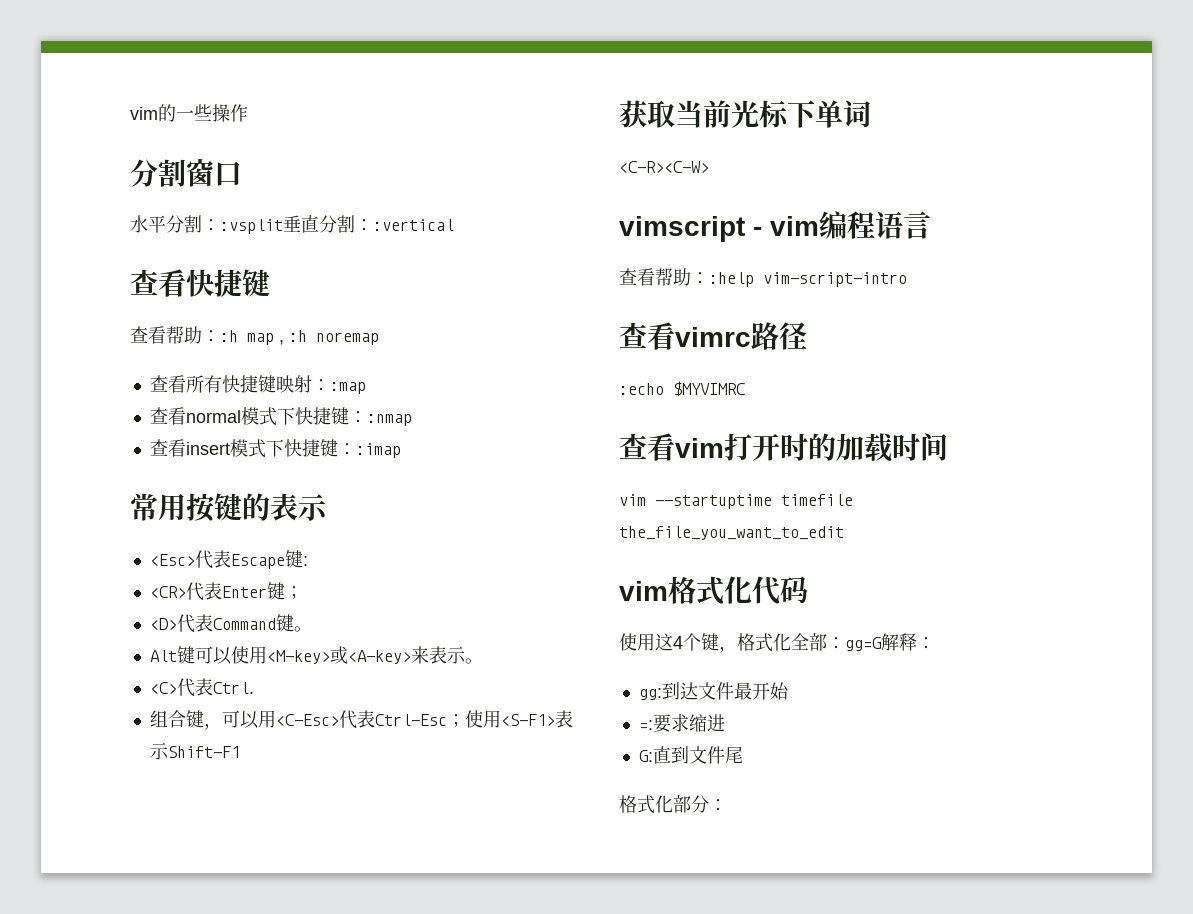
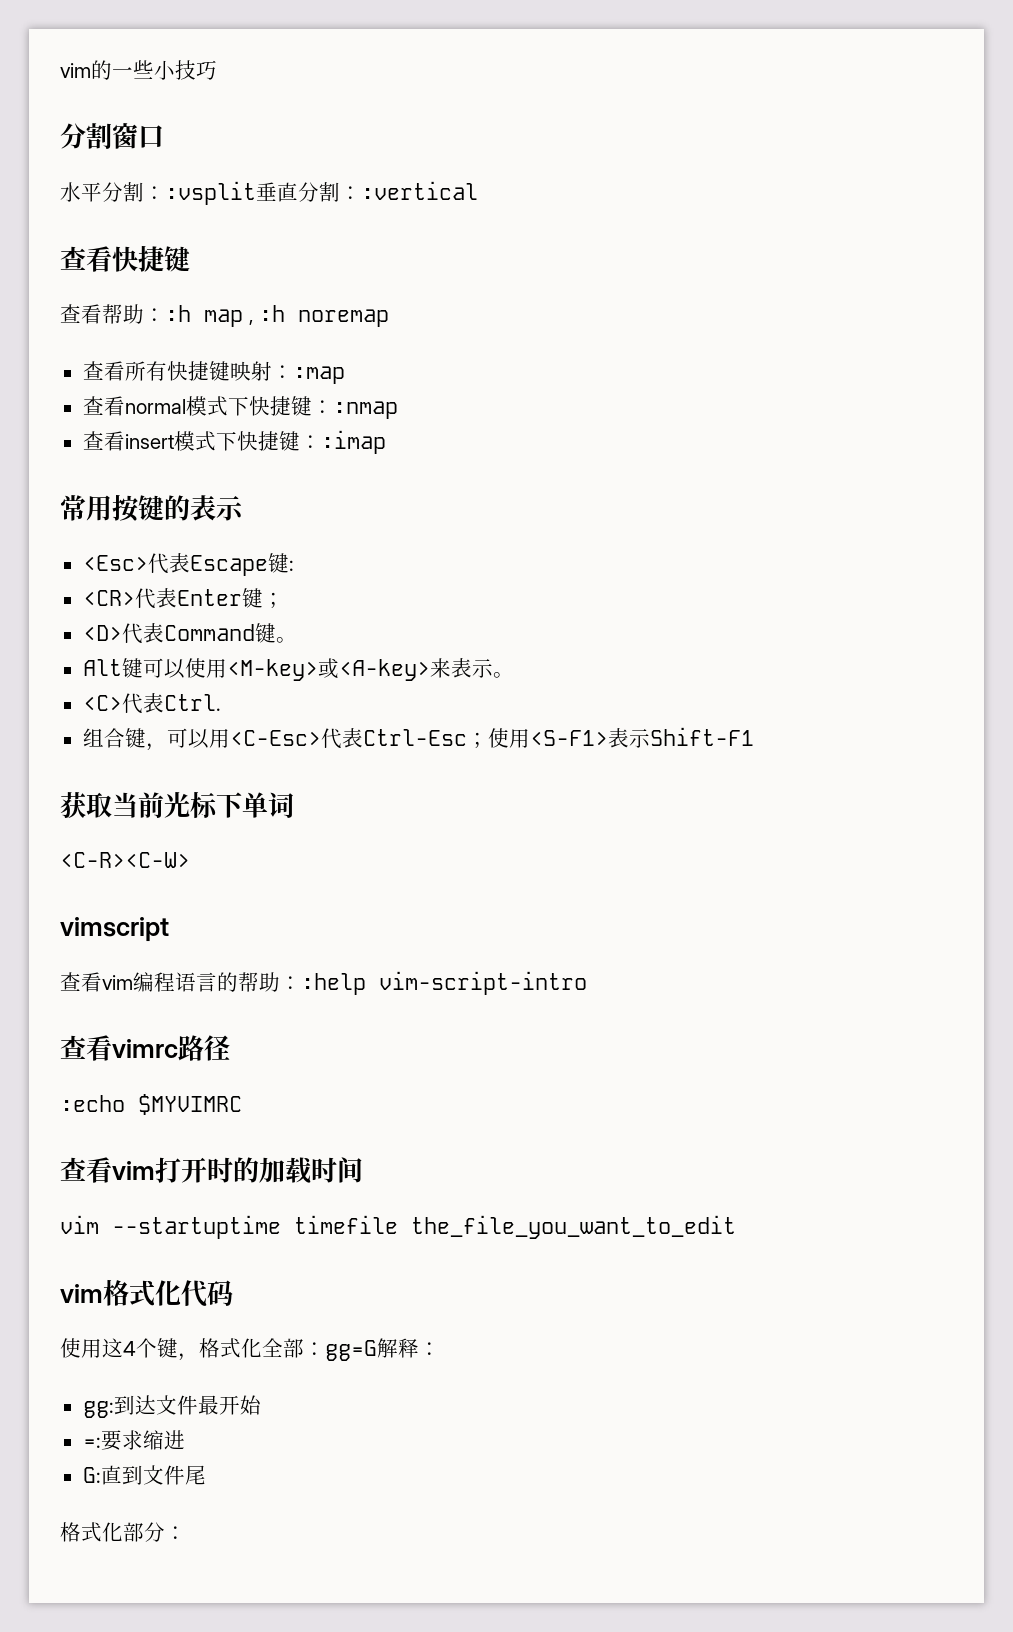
[212,104,248,122] 操作 -> [154,60,217,80] 小技巧
[753,227,762,236] - -> [60,972,102,992] // 查看
[619,268,655,286] // 查看 -> [217,972,238,992] 的

